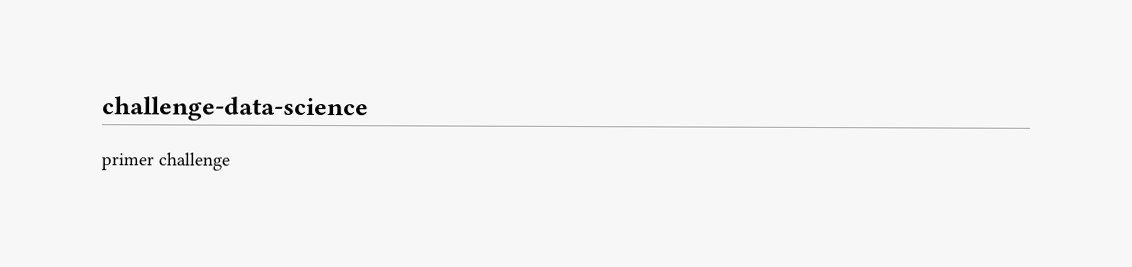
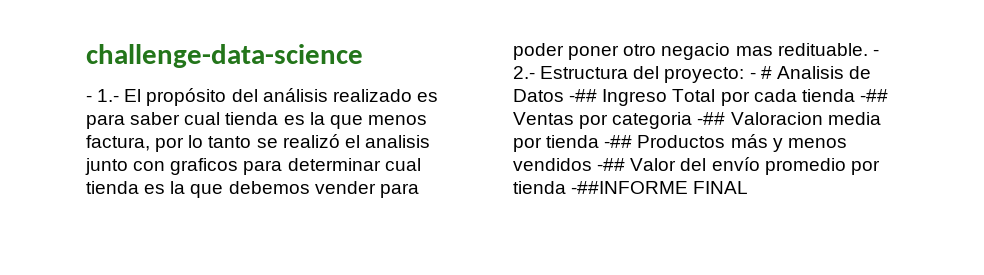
[101,152,230,171] primer challenge -> [86,88,438,106] [86,112,427,129] [86,134,430,152] [85,158,421,175] [86,181,419,198] [513,43,879,60] [513,66,871,83] [513,89,888,106] [513,112,881,129] [513,134,847,152] [513,157,880,175] [513,181,749,194] - 1.- El propósito del análisis realizado es para saber cual tienda es la que menos factura, por lo tanto se realizó el analisis junto con graficos para determinar cual tienda es la que debemos vender para poder poner otro negacio mas redituable. - 2.- Estructura del proyecto: - # Analisis de Datos -## Ingreso Total por cada tienda -## Ventas por categoria -## Valoracion media por tienda -## Productos más y menos vendidos -## Valor del envío promedio por tienda -##INFORME FINAL

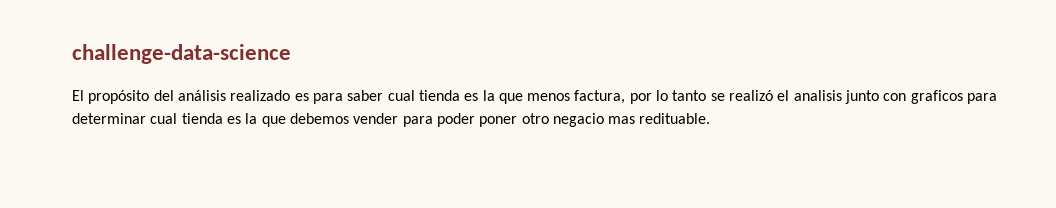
[86,89,120,102] - 1.- -> (291, 54) none
[872,49,879,56] [513,66,871,83] [513,89,888,106] [513,112,881,129] [513,134,847,152] [513,157,880,175] [513,181,749,194] - 2.- Estructura del proyecto: - # Analisis de Datos -## Ingreso Total por cada tienda -## Ventas por categoria -## Valoracion media por tienda -## Productos más y menos vendidos -## Valor del envío promedio por tienda -##INFORME FINAL -> (711, 118) none

